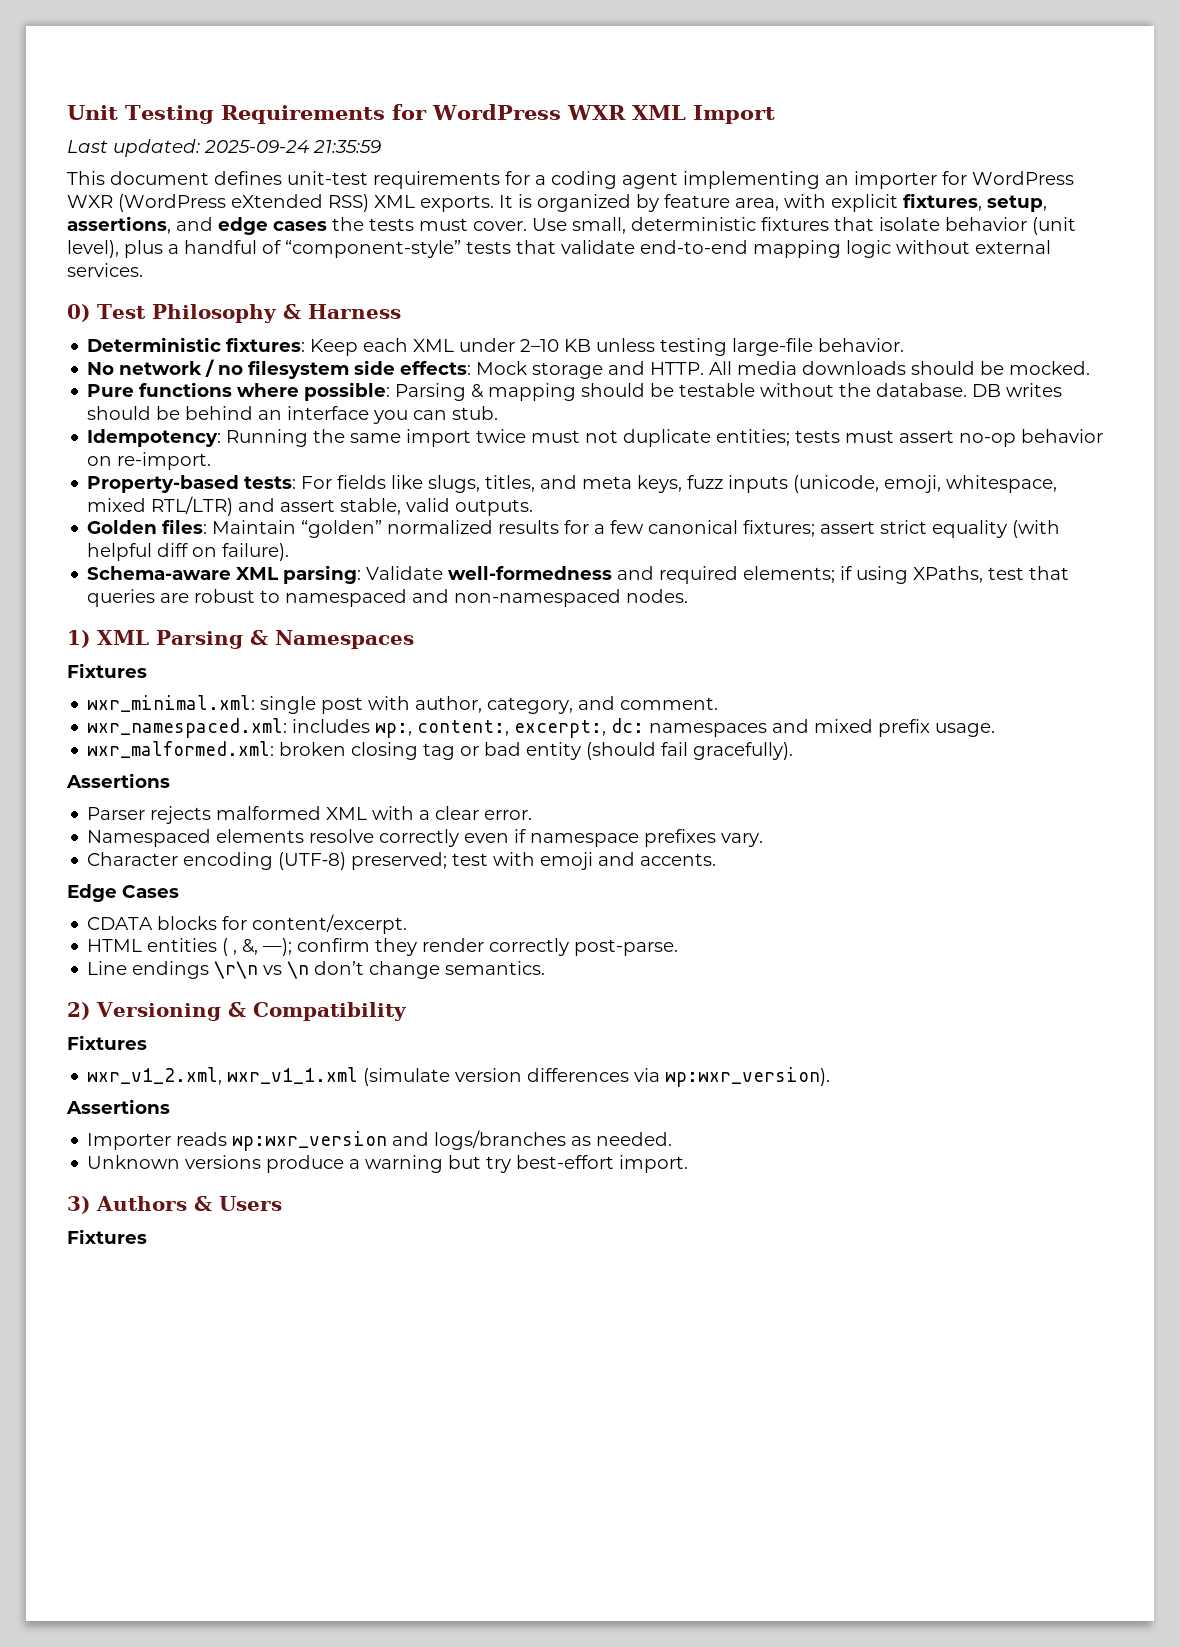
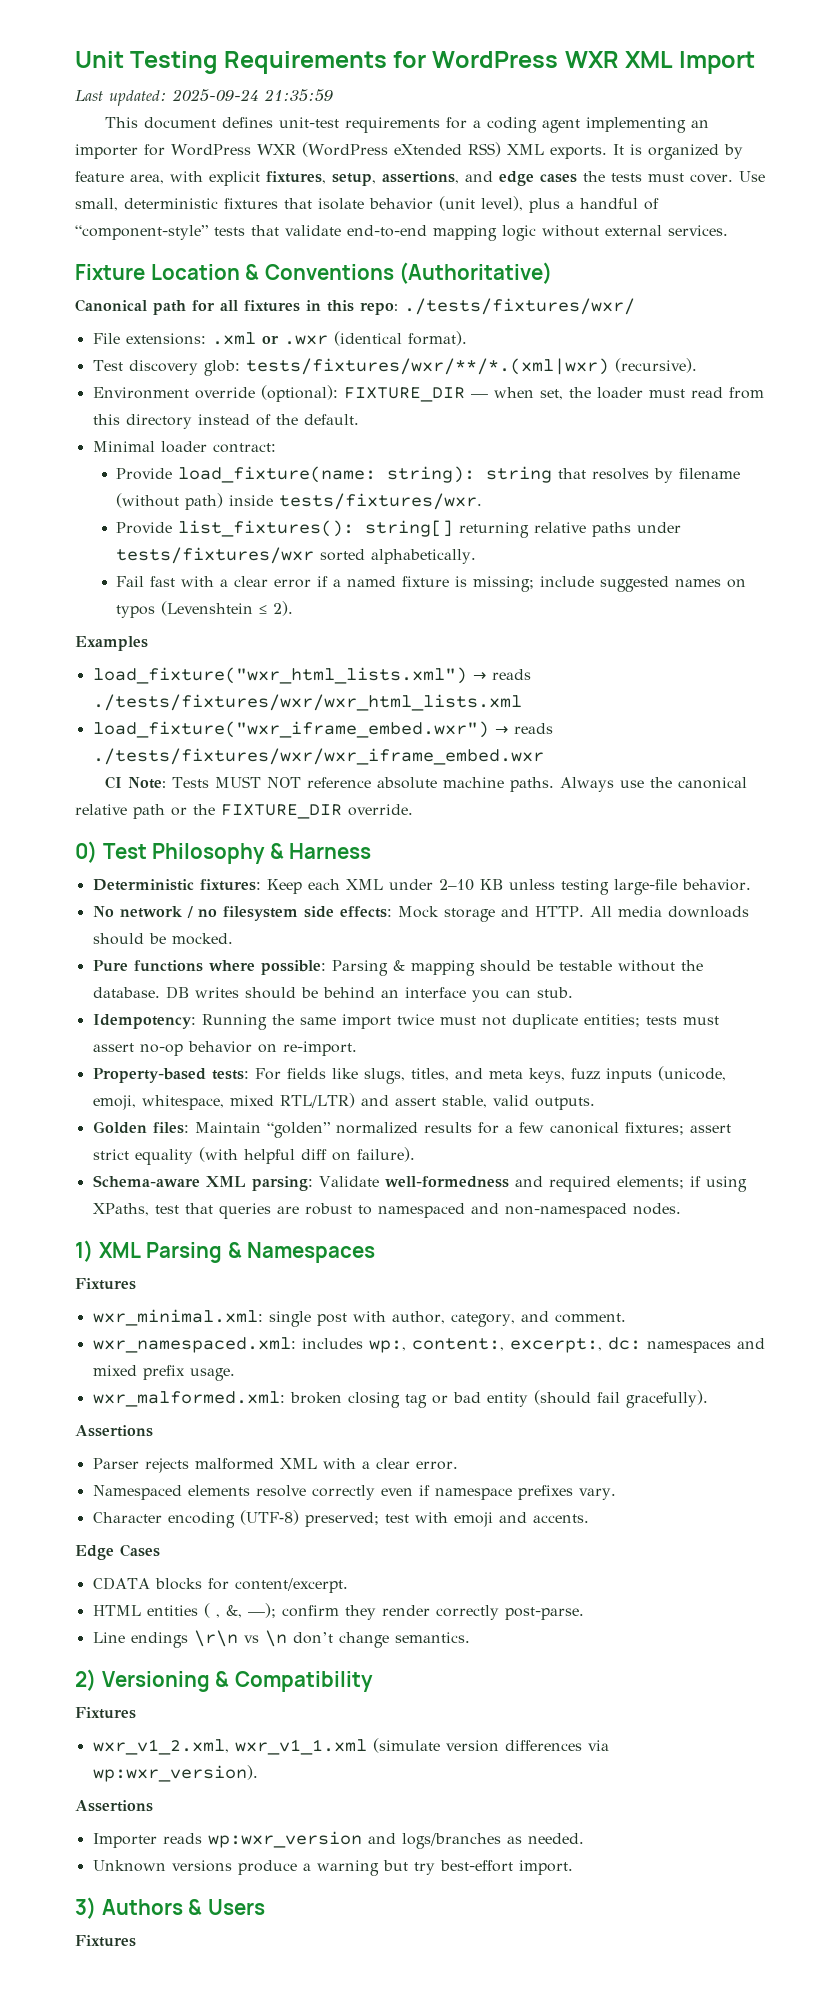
(143, 270) none -> [75,262,553,284] [75,298,635,315] [92,331,467,346] [92,358,697,376] [92,385,764,402] [92,414,359,429] [92,441,276,453] [116,466,741,483] [116,493,483,510] [116,520,682,538] [116,547,477,564] [116,576,747,592] [116,601,294,618] [75,636,148,651] [92,667,531,684] [92,694,522,711] [92,721,553,738] [92,748,544,765] [105,776,748,792] [75,804,413,819] // Fixture Location & Conventions (Authoritative) // Canonical path for all fixtures in this repo: ./tests/fixtures/wxr/ // File extensions: .xml or .wxr (identical format). // Test discovery glob: tests/fixtures/wxr/**/*.(xml|wxr) (recursive). // Environment override (optional): FIXTURE_DIR — when set, the loader must read from this directory instead of the default. // Minimal loader contract: // Provide load_fixture(name: string): string that resolves by filename (without path) inside tests/fixtures/wxr. // Provide list_fixtures(): string[] returning relative paths under tests/fixtures/wxr sorted alphabetically. // Fail fast with a clear error if a named fixture is missing; include suggested names on typos (Levenshtein ≤ 2). // Examples // load_fixture("wxr_html_lists.xml") → reads ./tests/fixtures/wxr/wxr_html_lists.xml // load_fixture("wxr_iframe_embed.wxr") → reads ./tests/fixtures/wxr/wxr_iframe_embed.wxr // CI Note: Tests MUST NOT reference absolute machine paths. Always use the canonical relative path or the FIXTURE_DIR override.

